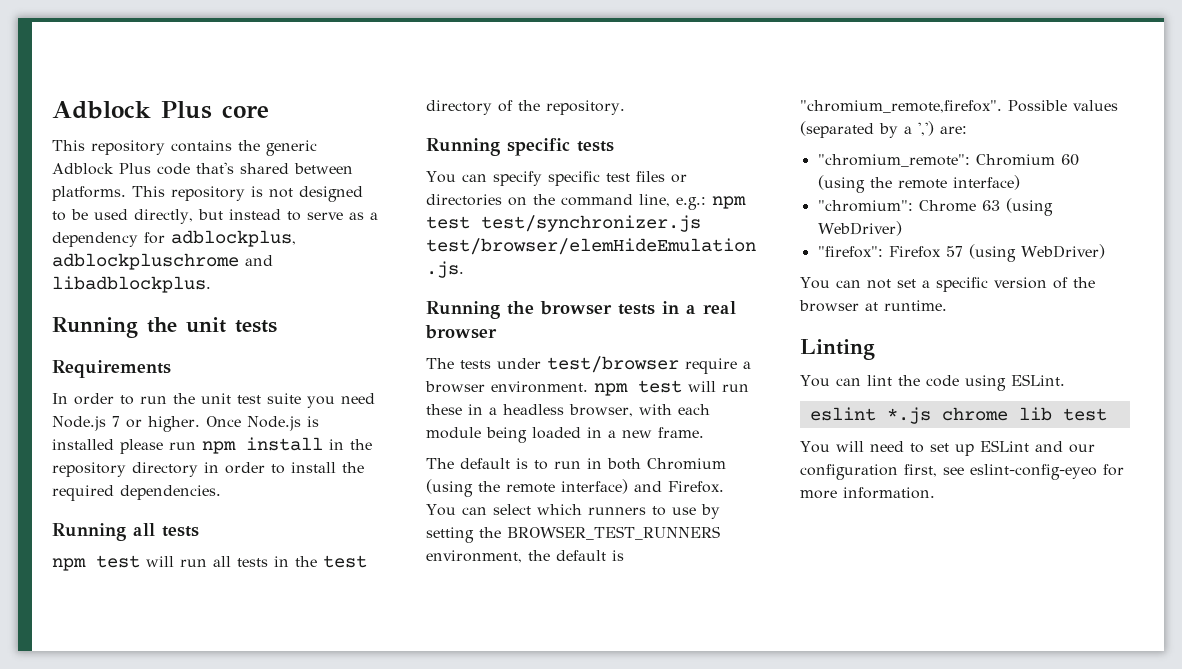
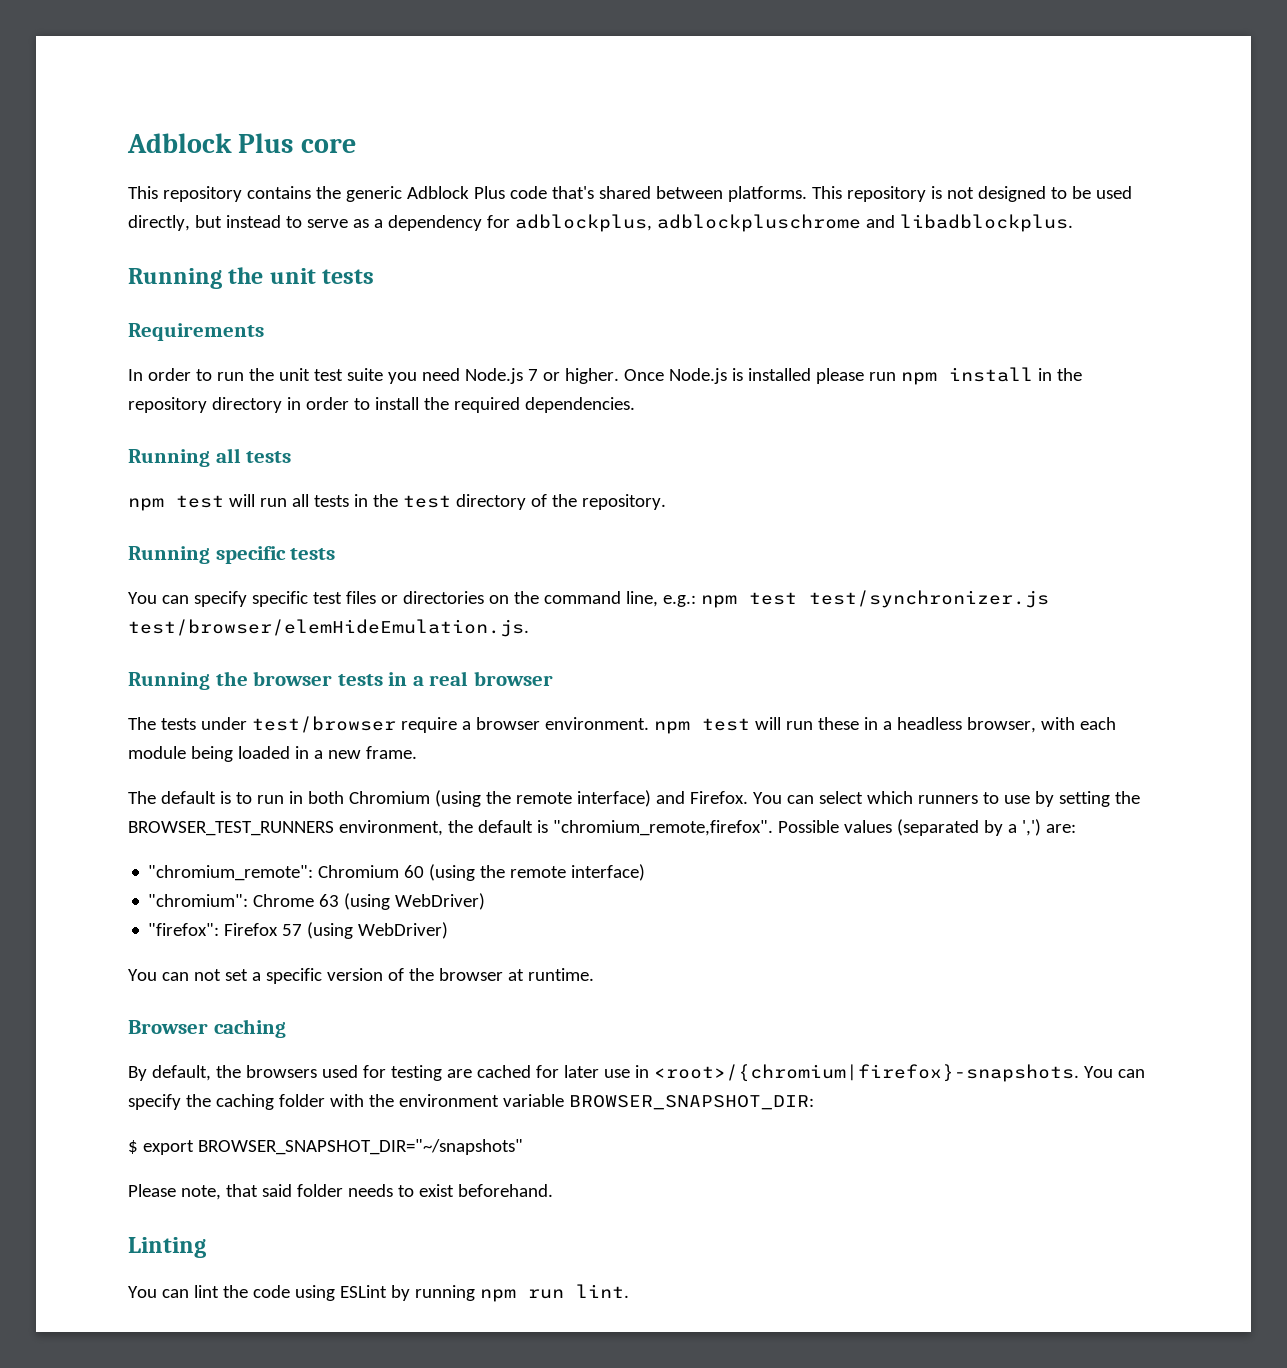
(947, 305) none -> [128,1019,286,1038] [128,1064,1145,1082] [128,1094,814,1110] [128,1139,523,1155] [128,1184,553,1200] // Browser caching // By default, the browsers used for testing are cached for later use in <root>/{chromium|firefox}-snapshots. You can specify the caching folder with the environment variable BROWSER_SNAPSHOT_DIR: // $ export BROWSER_SNAPSHOT_DIR="~/snapshots" // Please note, that said folder needs to exist beforehand.
[1010,374,1065,386] [809,407,1107,424] [800,440,1095,456] [800,464,1124,480] [800,487,935,499] ESLint. // eslint *.js chrome lib test // You will need to set up ESLint and our configuration first, see eslint-config-eyeo for more information. -> [339,1284,629,1302] ESLint by running npm run lint.

